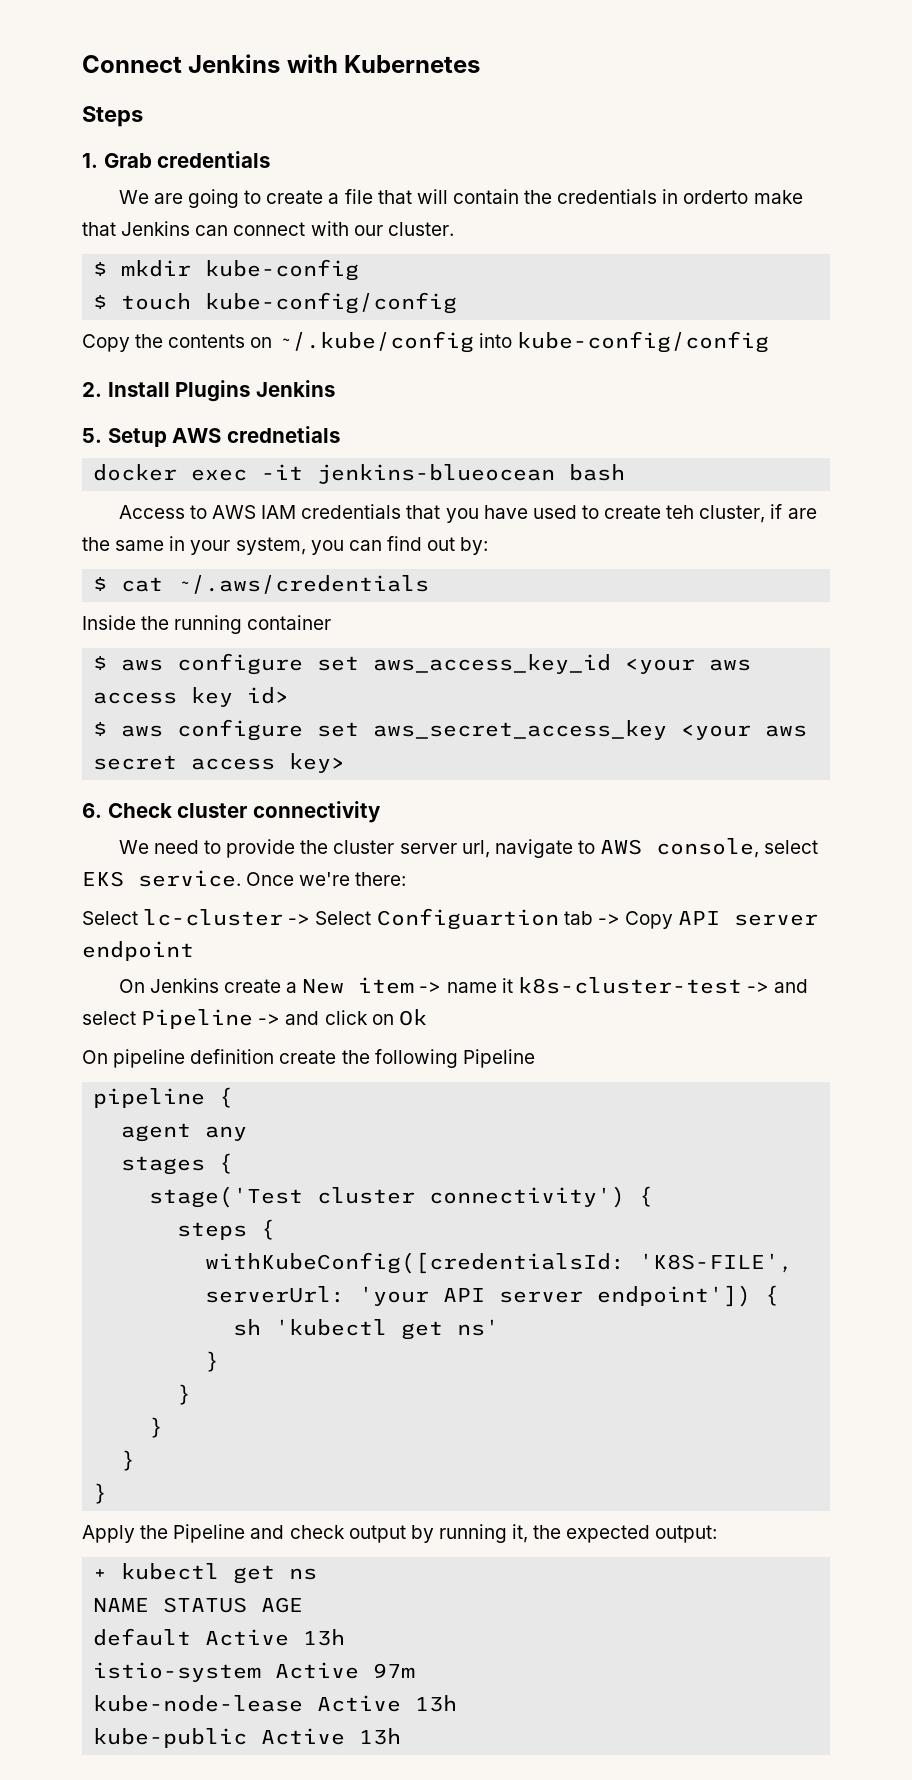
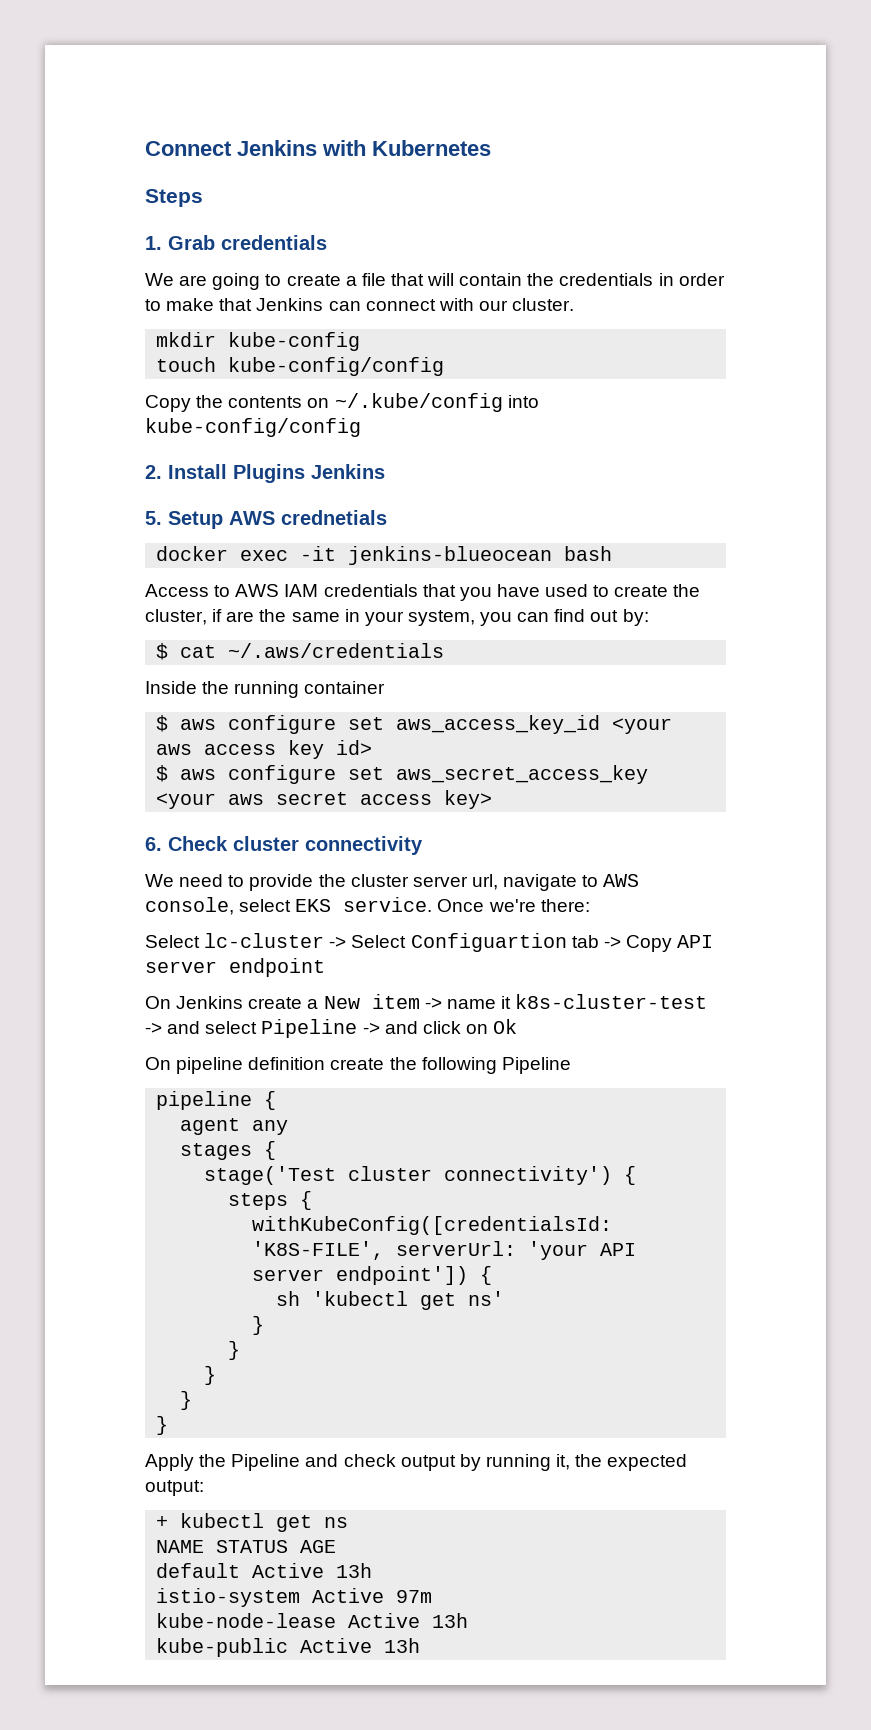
[683,190,749,204] orderto -> [678,273,725,286] [145,299,161,311] order to
[93,262,108,276] $ -> (575, 304) none
[93,295,108,309] $ -> (361, 341) none
[666,505,695,519] teh -> [673,584,701,597] the

